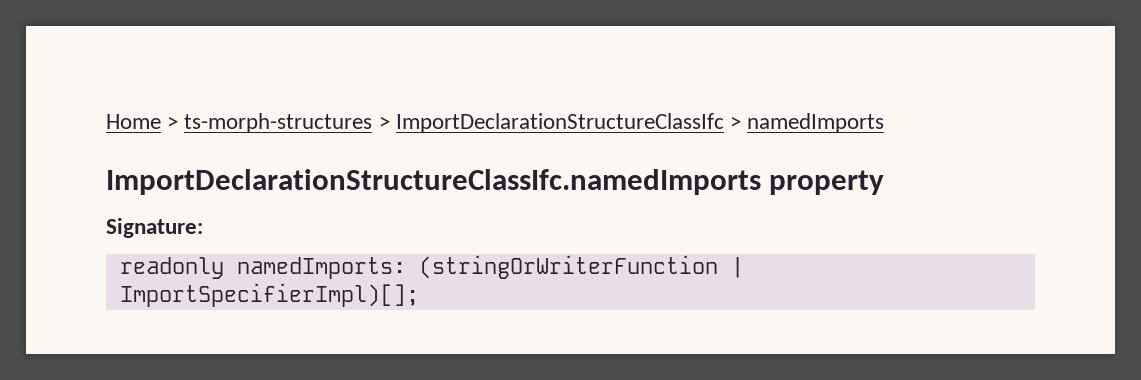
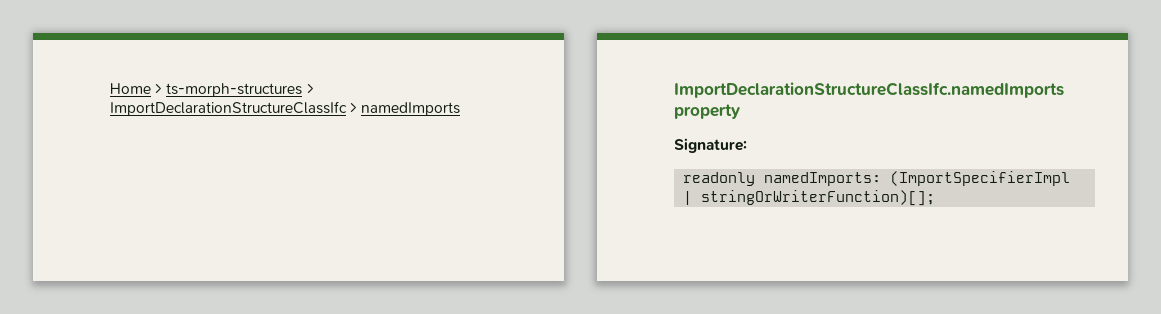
[418,255,744,279] [119,283,419,307] (stringOrWriterFunction | ImportSpecifierImpl)[]; -> [890,171,1071,186] [683,190,936,206] (ImportSpecifierImpl | stringOrWriterFunction)[];

